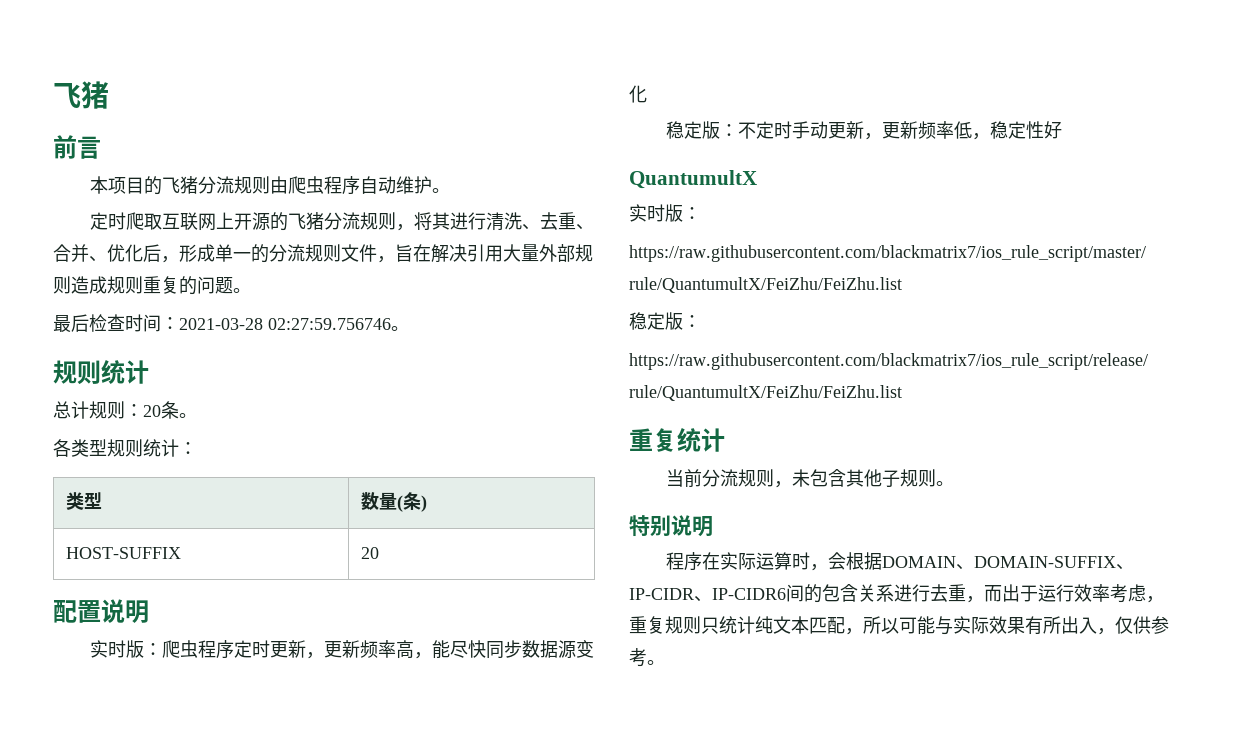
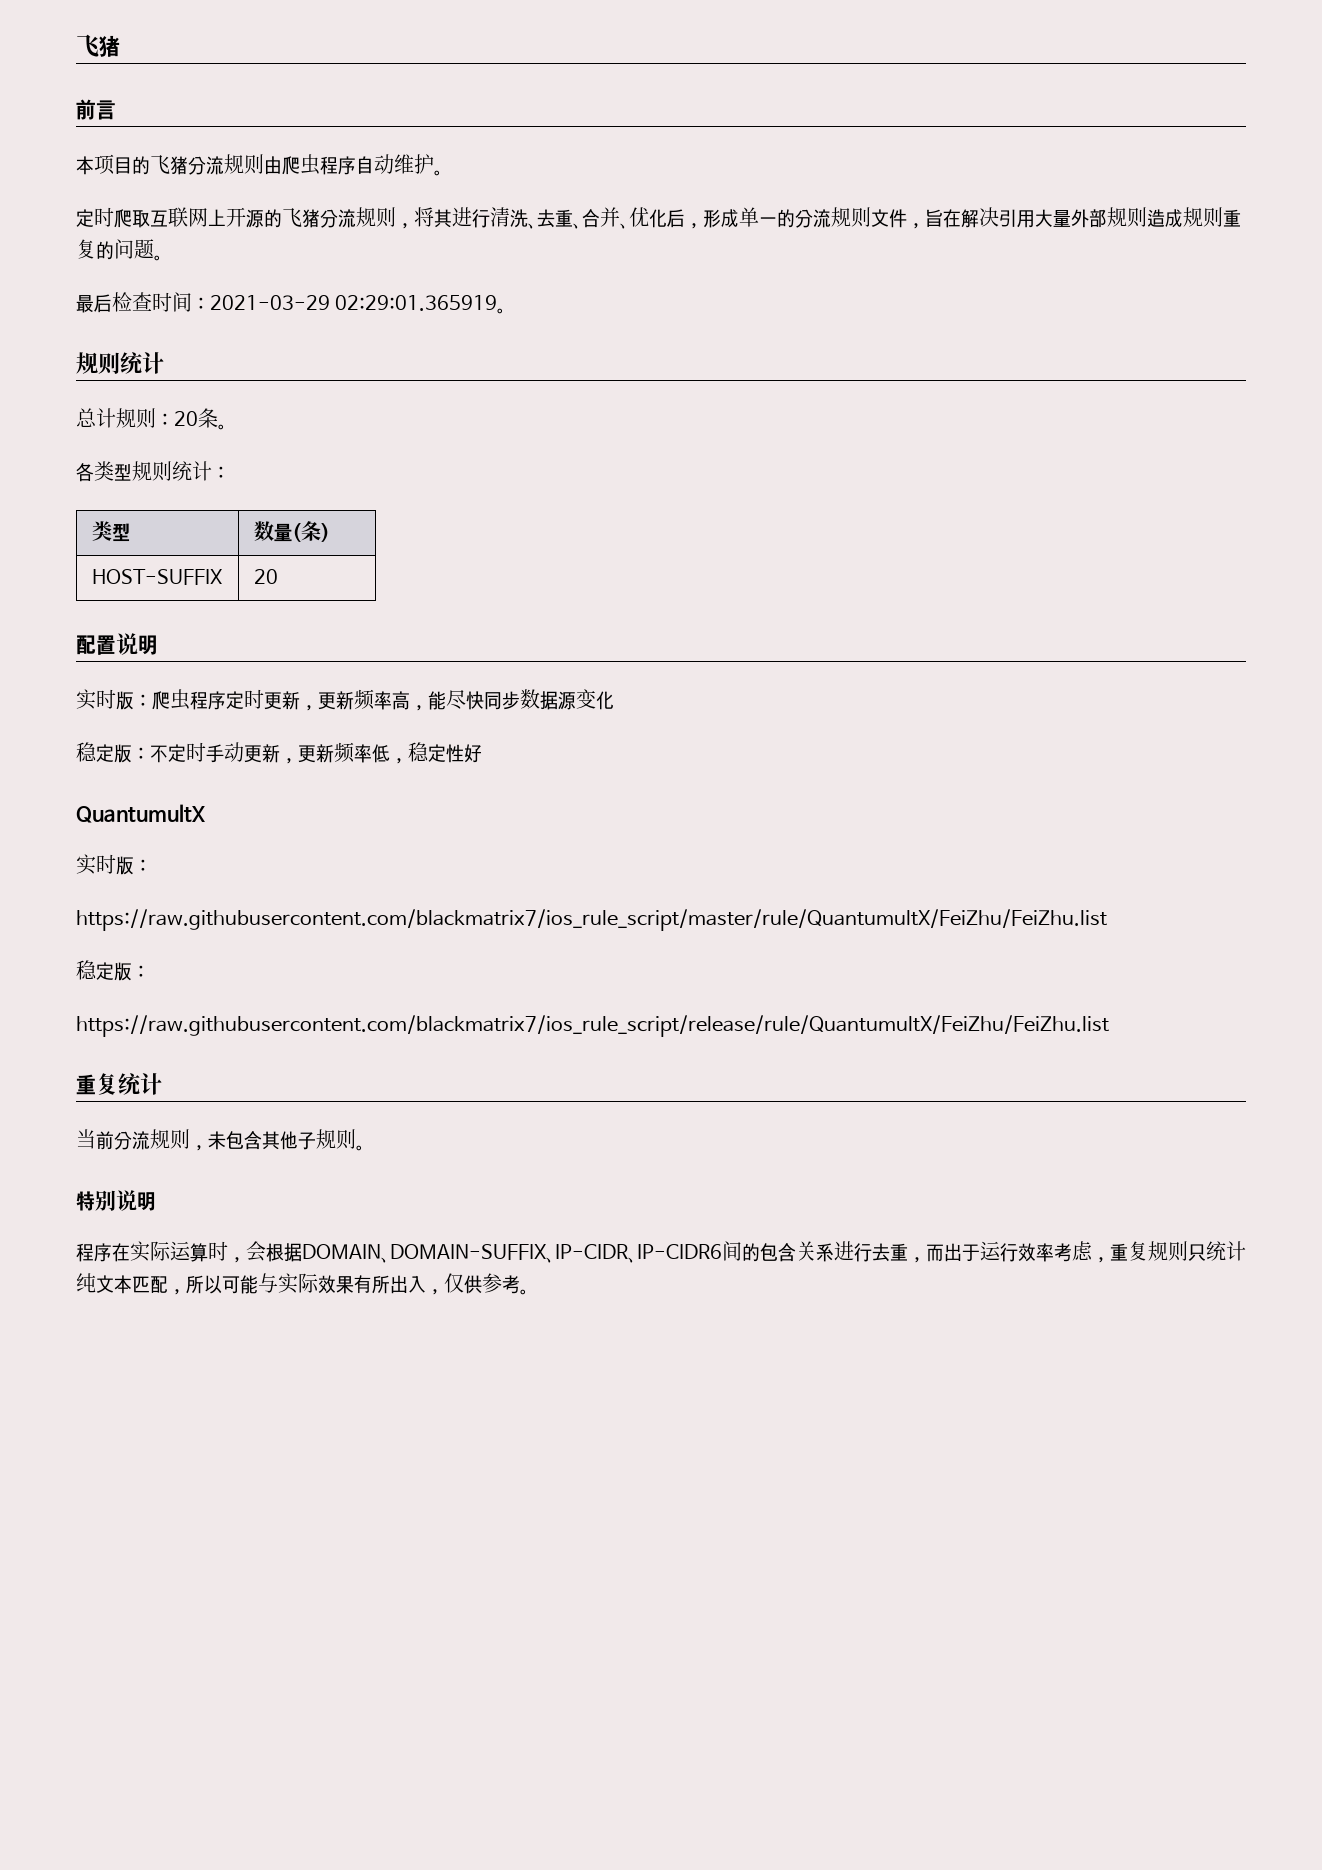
[179,318,391,330] 2021-03-28 02:27:59.756746 -> [210,295,498,311] 2021-03-29 02:29:01.365919

